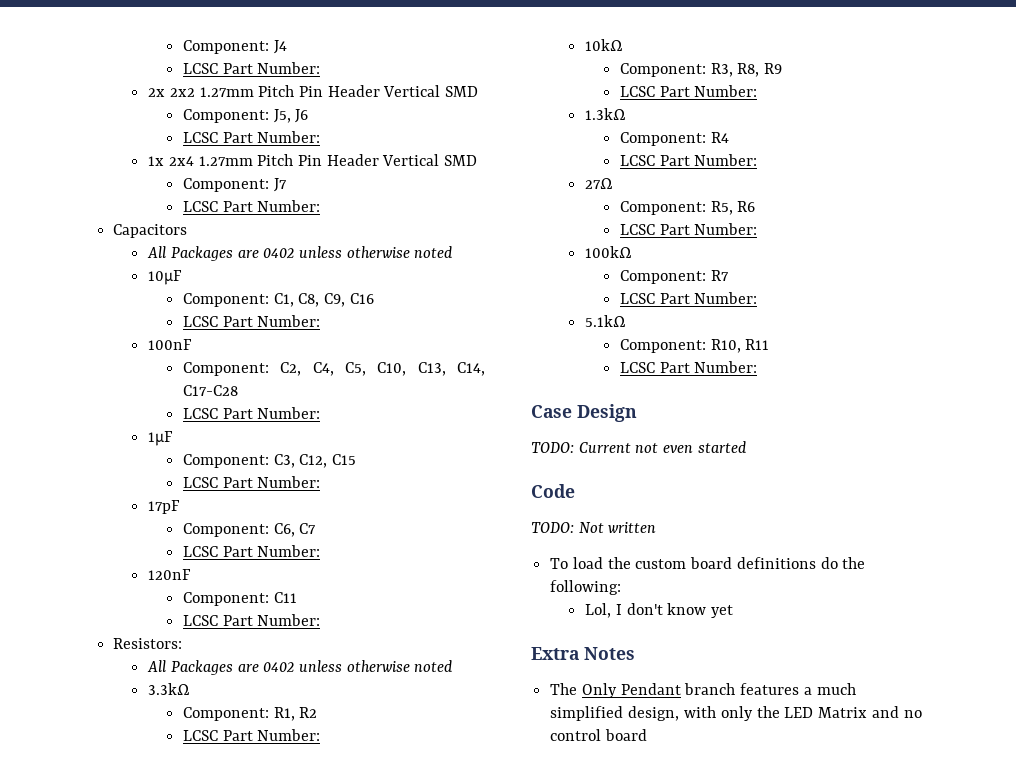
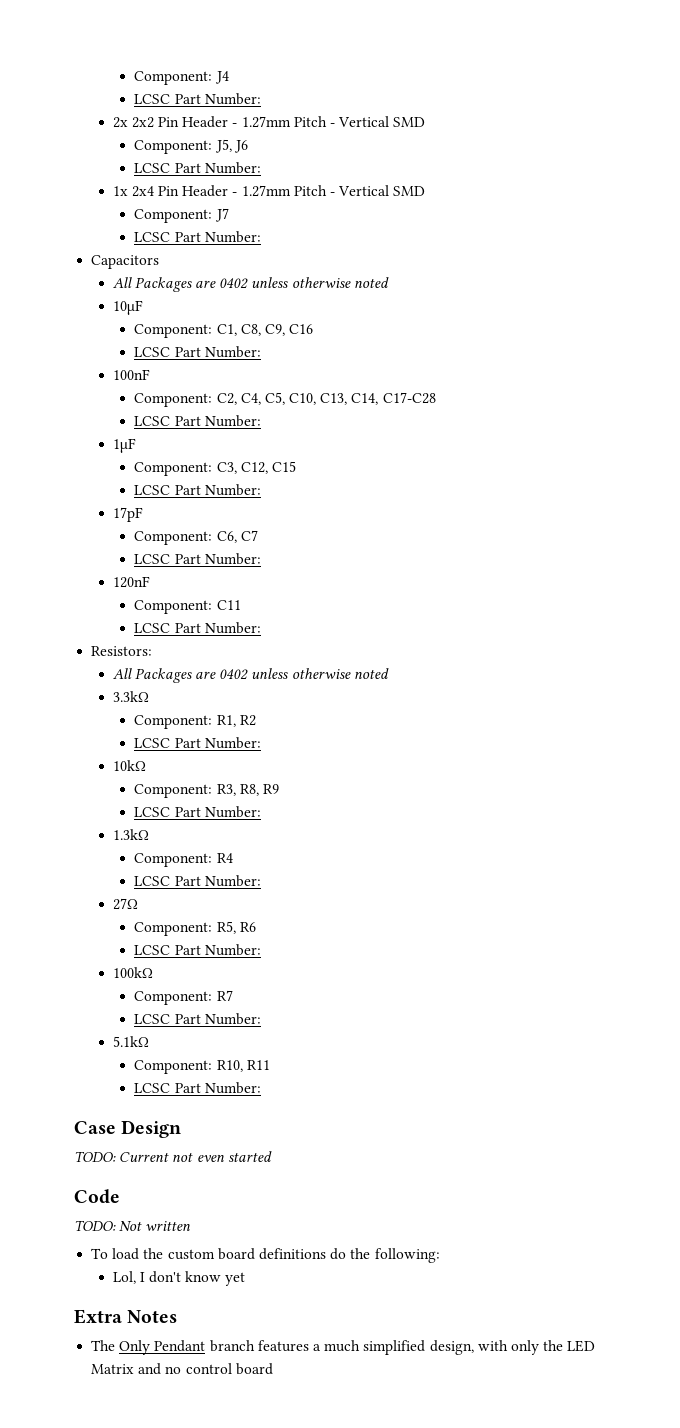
[199,85,380,97] 1.27mm Pitch Pin Header -> [158,116,335,128] Pin Header - 1.27mm Pitch -
[198,154,379,166] 1.27mm Pitch Pin Header -> [158,185,335,197] Pin Header - 1.27mm Pitch -

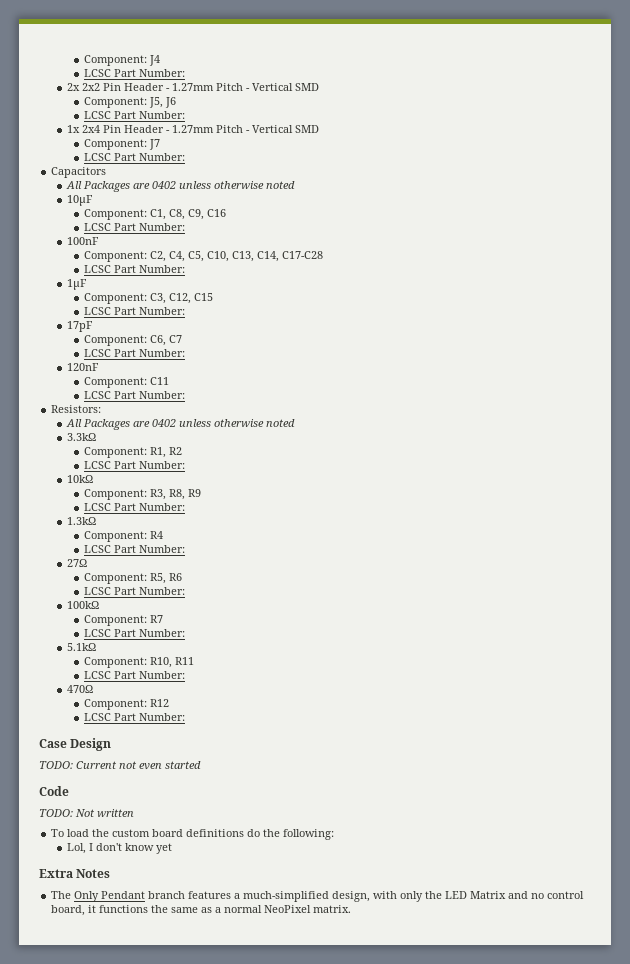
(261, 1088) none -> [67,685,94,693] [83,699,169,710] [83,713,185,721] // 470Ω // Component: R12 // LCSC Part Number:
[324,1340,426,1355] much simplified -> [243,891,330,902] much-simplified
[235,1363,273,1375] board -> [51,905,352,916] board, it functions the same as a normal NeoPixel matrix.

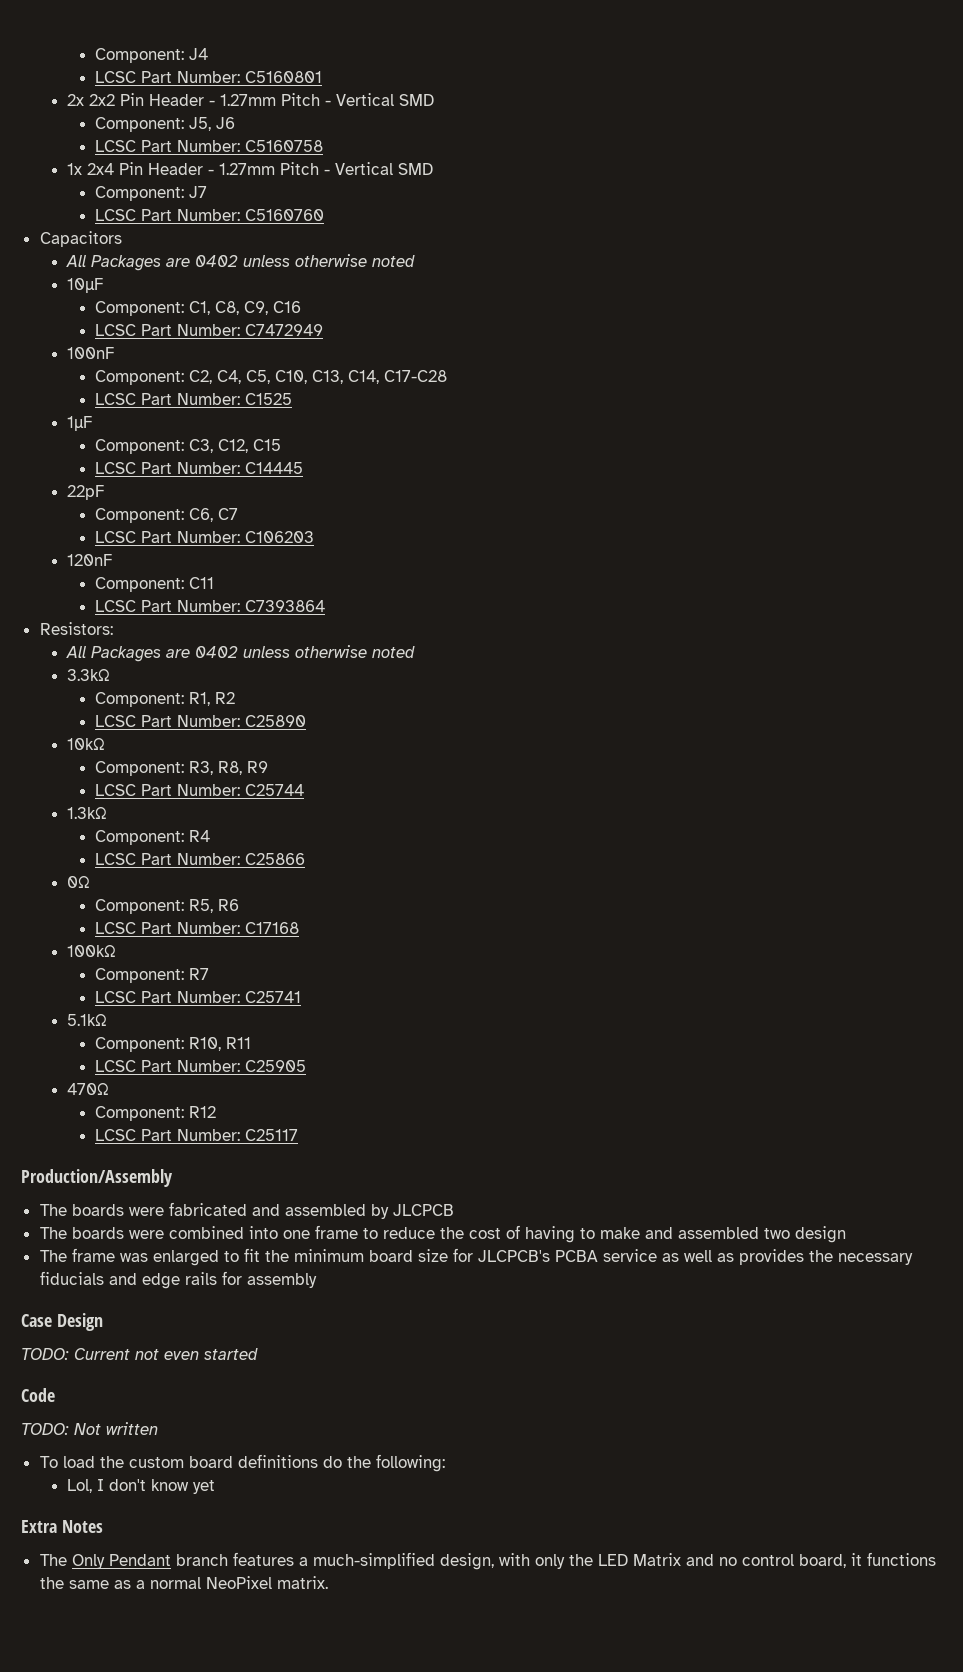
(185, 73) none -> [244,71,322,83] C5160801
(185, 115) none -> [244,140,323,152] C5160758
(185, 157) none -> [244,209,324,221] C5160760
(185, 227) none -> [244,324,323,336] C7472949
(185, 269) none -> [244,393,292,405] C1525
[67,321,94,332] // 17pF -> [244,462,303,474] [67,485,105,500] C14445 // 22pF
(185, 353) none -> [244,531,314,543] C106203
(185, 395) none -> [244,600,325,612] C7393864
(185, 465) none -> [244,715,306,727] C25890
(185, 507) none -> [244,784,304,796] C25744
[67,559,88,567] // 27Ω -> [244,853,305,865] [67,876,91,888] C25866 // 0Ω
(185, 591) none -> [244,922,299,934] C17168
(185, 633) none -> [244,991,301,1003] C25741
(185, 675) none -> [244,1060,306,1072] C25905
(185, 717) none -> [244,1129,298,1141] [21,1169,173,1187] [39,1202,454,1219] [39,1225,846,1243] [39,1248,913,1266] [39,1271,317,1289] C25117 // Production/Assembly // The boards were fabricated and assembled by JLCPCB // The boards were combined into one frame to reduce the cost of having to make and assembled two design // The frame was enlarged to fit the minimum board size for JLCPCB's PCBA service as well as provides the necessary fiducials and edge rails for assembly

